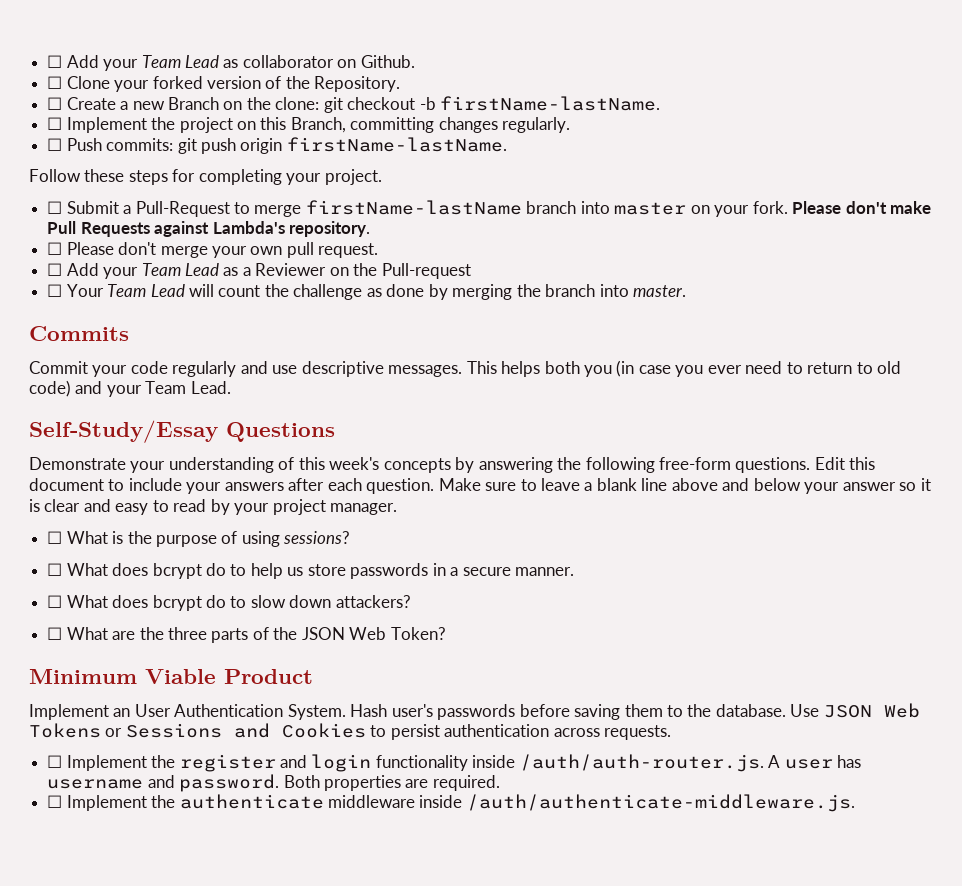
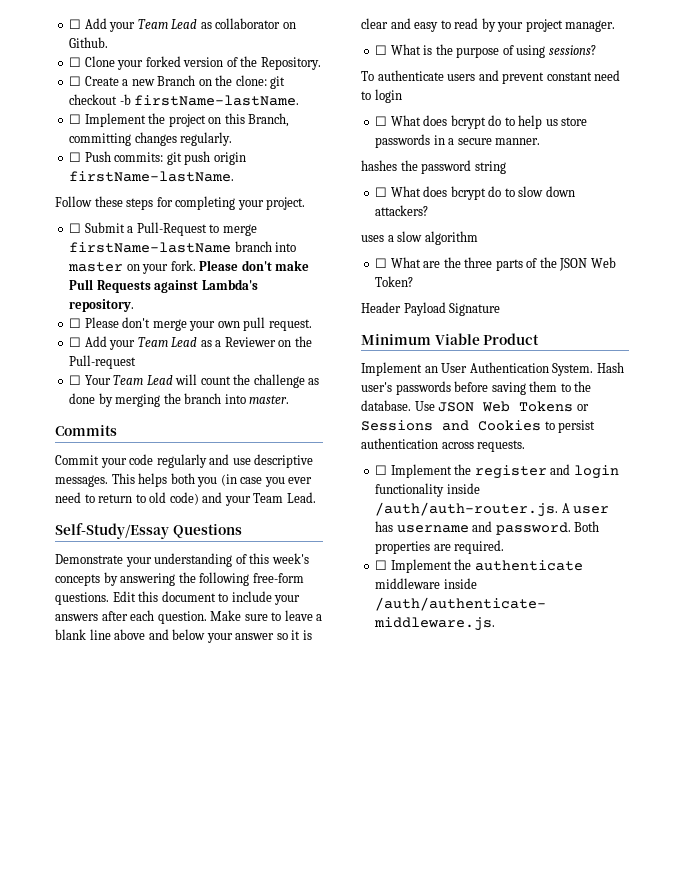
(351, 537) none -> [361,70,621,84] [361,89,402,103] // To authenticate users and prevent constant need to login
(575, 571) none -> [361,160,506,174] // hashes the password string
(411, 601) none -> [361,231,478,245] // uses a slow algorithm
(446, 633) none -> [361,302,501,316] // Header Payload Signature

